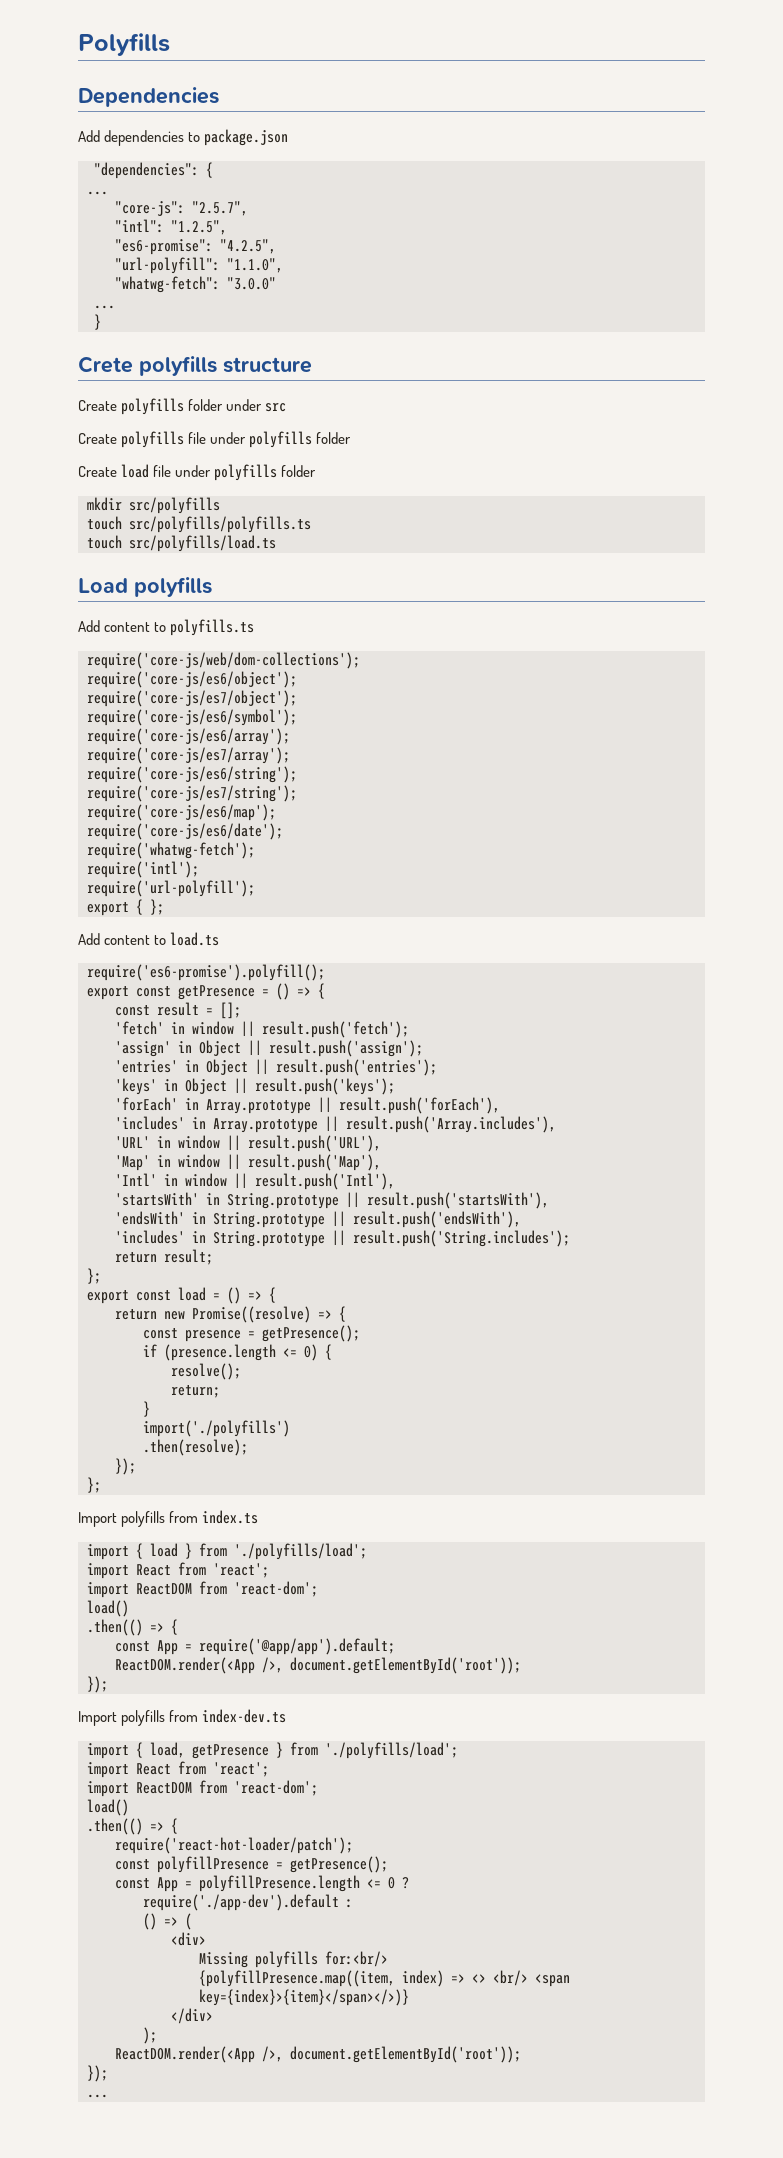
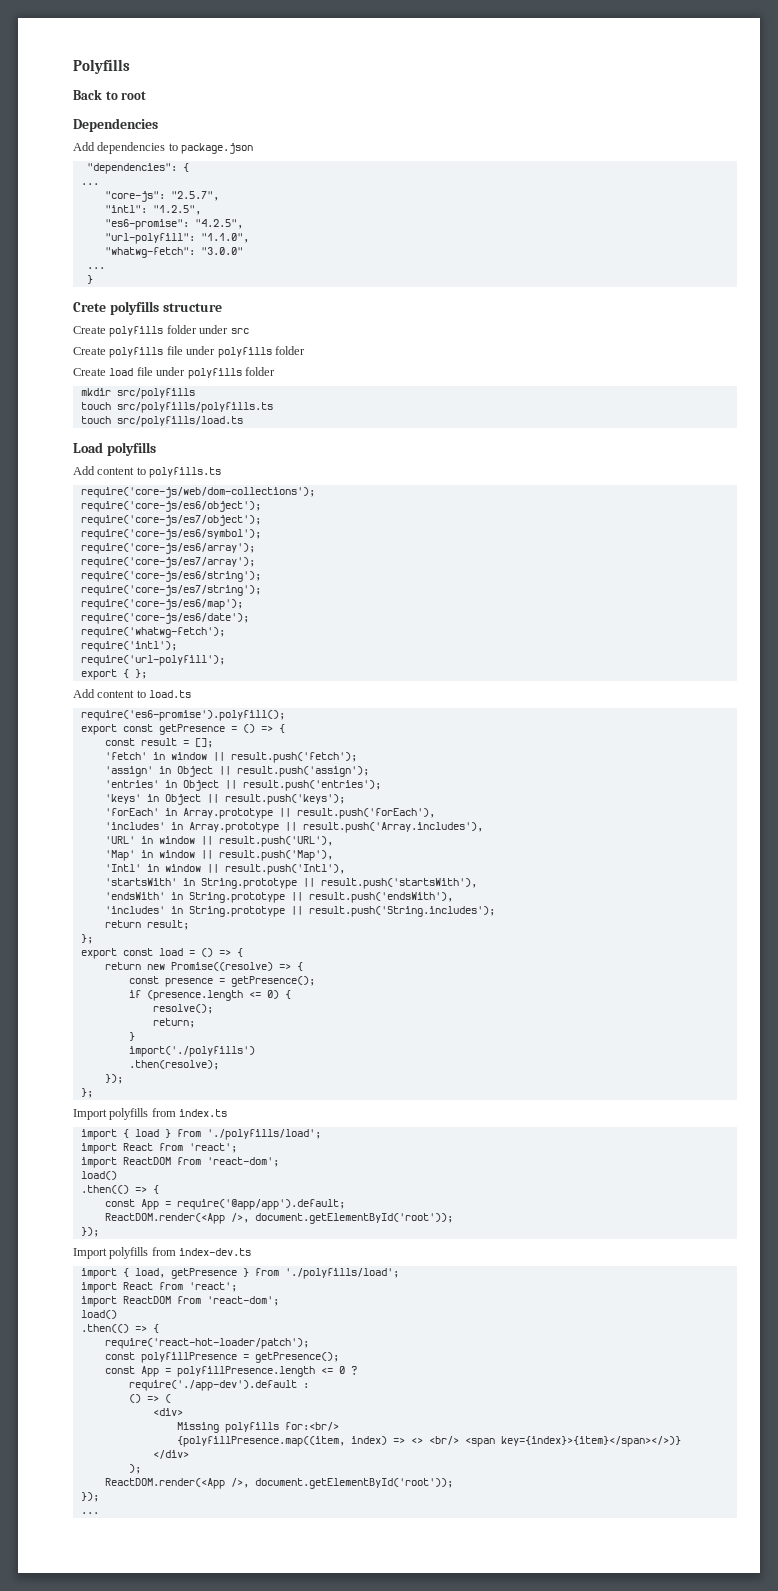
(170, 44) none -> [73,89,147,100] // Back to root

